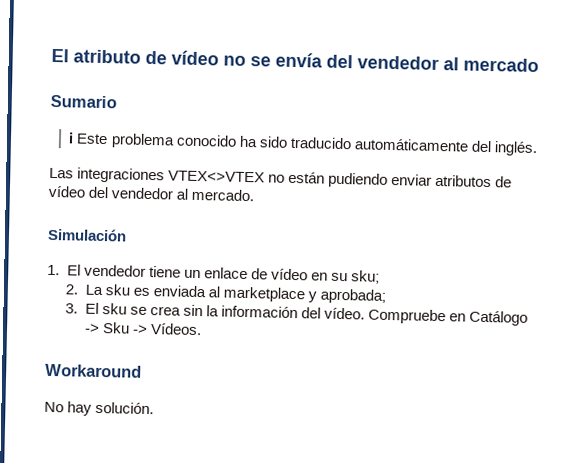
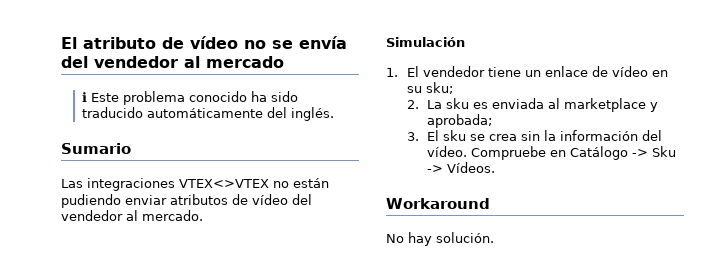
[50,94,117,109] // Sumario -> (284, 62) none
(538, 149) none -> [61,143,131,154] // Sumario

